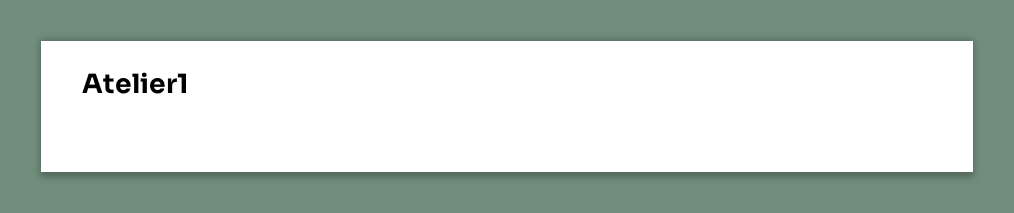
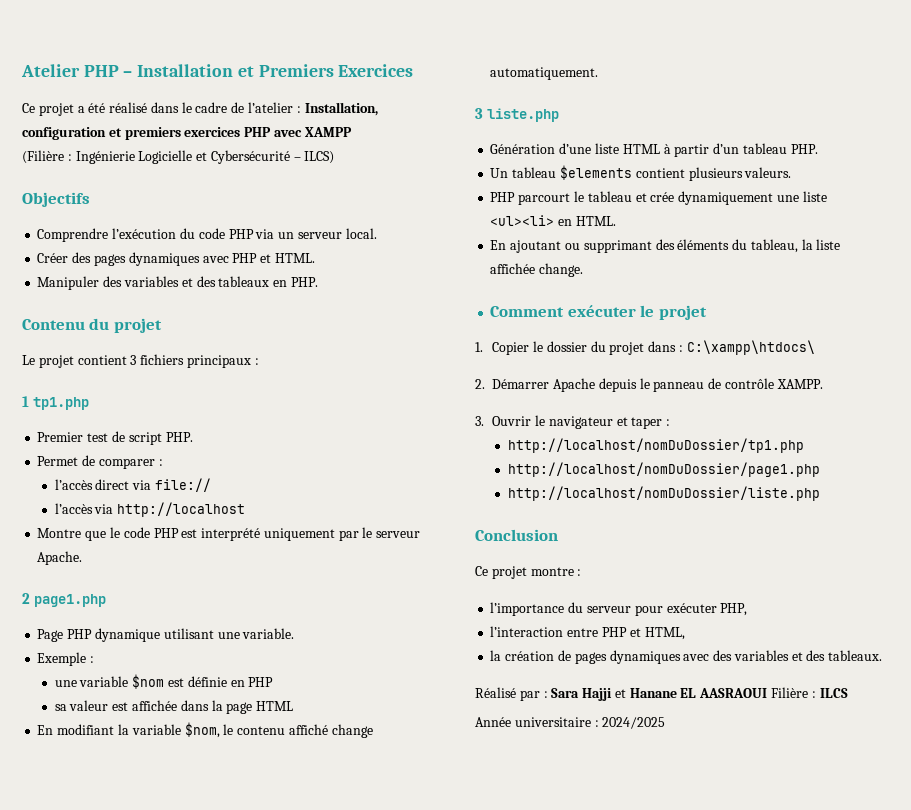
[82,72,188,94] Atelier1 -> [21,64,414,77] [22,102,378,116] [22,127,352,140] [22,150,335,164] [22,192,90,207] [37,228,377,242] [37,252,315,266] [37,276,318,290] [22,318,162,333] [22,354,259,368] [22,396,90,410] [37,431,193,445] [37,455,163,469] [54,478,212,492] [54,502,246,517] [37,527,421,541] [37,551,83,565] [22,593,107,607] [37,628,295,642] [37,652,95,666] [54,674,274,689] [54,700,294,714] [37,722,373,738] [490,67,599,80] [475,108,560,122] [490,143,818,157] [490,165,792,181] [490,191,827,205] [490,215,616,226] [490,239,841,253] [490,263,584,277] [490,305,707,320] [475,340,815,355] [475,378,823,392] [475,415,671,429] [507,438,804,453] [507,462,820,477] [507,486,820,501] [475,529,558,541] [475,566,582,579] [490,602,748,616] [490,626,685,640] [490,650,883,664] [475,687,848,701] [475,717,666,729] Atelier PHP – Installation et Premiers Exercices // Ce projet a été réalisé dans le cadre de l’atelier : Installation, configuration et premiers exercices PHP avec XAMPP // (Filière : Ingénierie Logicielle et Cybersécurité – ILCS) // Objectifs // Comprendre l’exécution du code PHP via un serveur local. // Créer des pages dynamiques avec PHP et HTML. // Manipuler des variables et des tableaux en PHP. // Contenu du projet // Le projet contient 3 fichiers principaux : // 1 tp1.php // Premier test de script PHP. // Permet de comparer : // l’accès direct via file:// // l’accès via http://localhost // Montre que le code PHP est interprété uniquement par le serveur Apache. // 2 page1.php // Page PHP dynamique utilisant une variable. // Exemple : // une variable $nom est définie en PHP // sa valeur est affichée dans la page HTML // En modifiant la variable $nom, le contenu affiché change automatiquement. // 3 liste.php // Génération d’une liste HTML à partir d’un tableau PHP. // Un tableau $elements contient plusieurs valeurs. // PHP parcourt le tableau et crée dynamiquement une liste <ul><li> en HTML. // En ajoutant ou supprimant des éléments du tableau, la liste affichée change. // Comment exécuter le projet // 1. Copier le dossier du projet dans : C:\xampp\htdocs\ // 2. Démarrer Apache depuis le panneau de contrôle XAMPP. // 3. Ouvrir le navigateur et taper : // http://localhost/nomDuDossier/tp1.php // http://localhost/nomDuDossier/page1.php // http://localhost/nomDuDossier/liste.php // Conclusion // Ce projet montre : // l’importance du serveur pour exécuter PHP, // l’interaction entre PHP et HTML, // la création de pages dynamiques avec des variables et des tableaux. // Réalisé par : Sara Hajji et Hanane EL AASRAOUI Filière : ILCS // Année universitaire : 2024/2025

